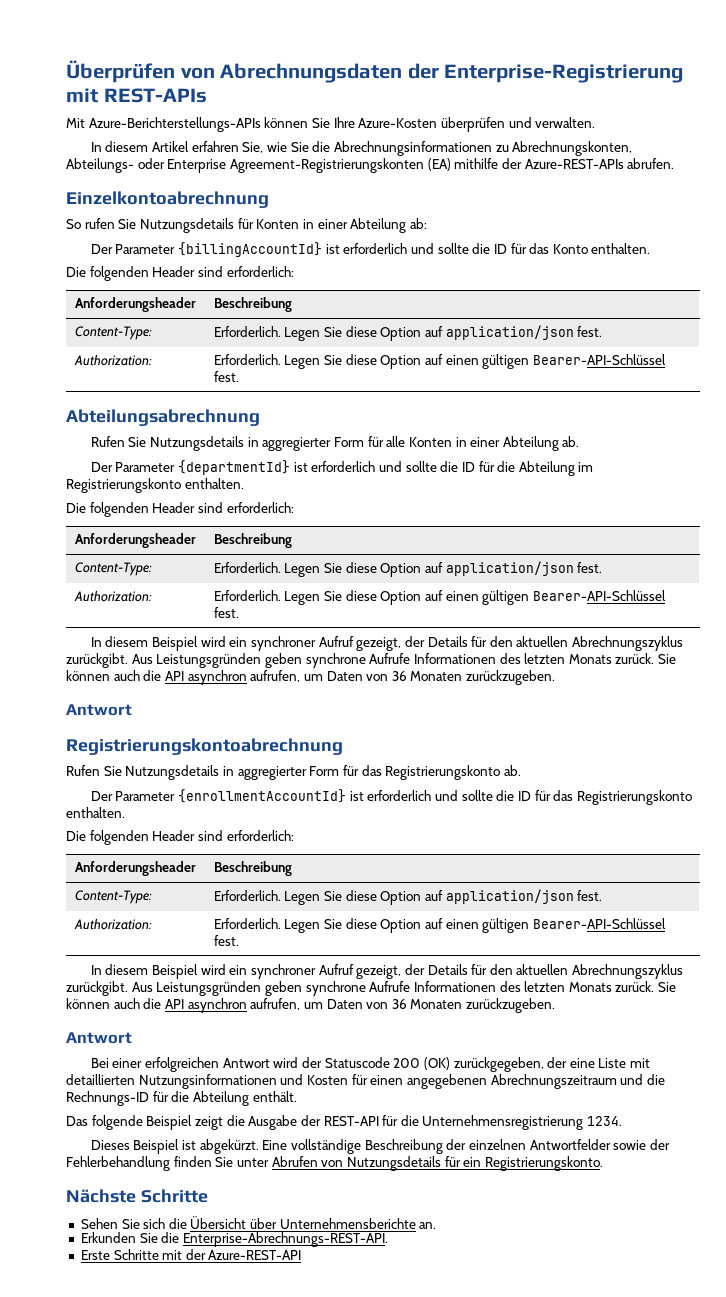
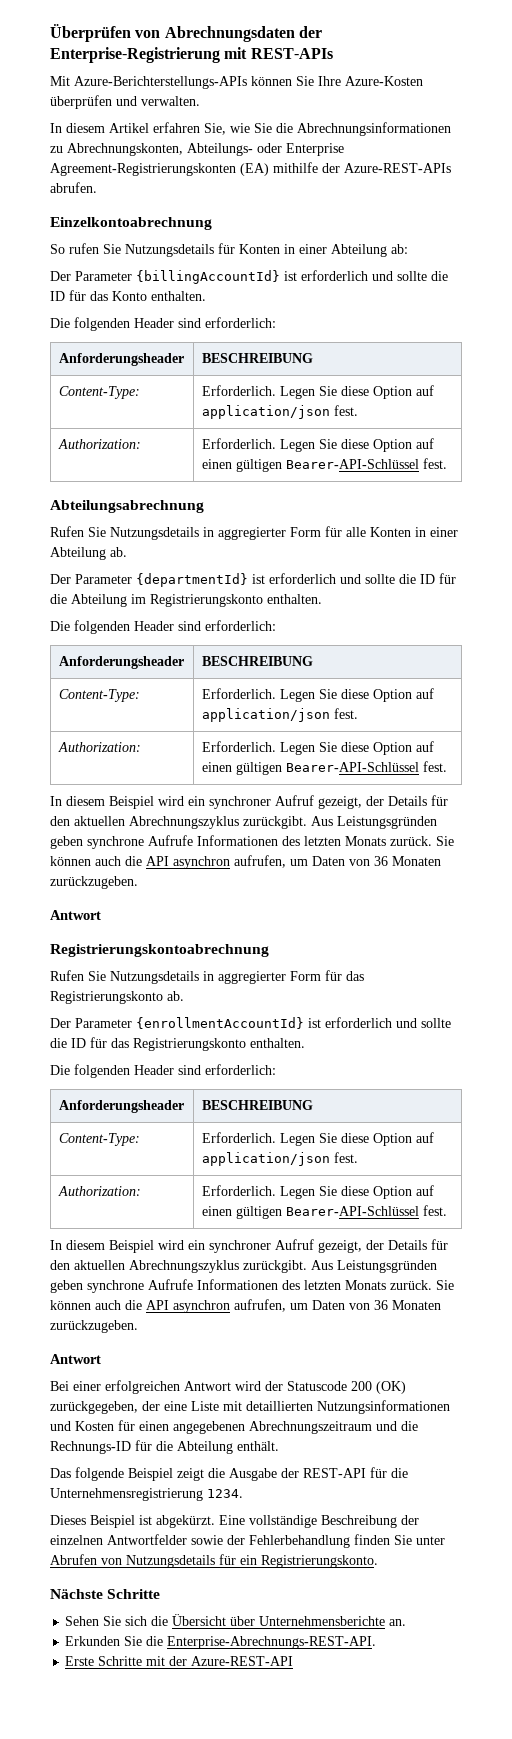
[213,297,292,312] Beschreibung -> [201,353,313,363] BESCHREIBUNG
[213,533,292,548] Beschreibung -> [201,656,313,666] BESCHREIBUNG
[213,861,292,876] Beschreibung -> [201,1100,313,1110] BESCHREIBUNG

